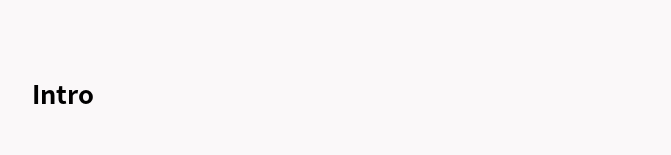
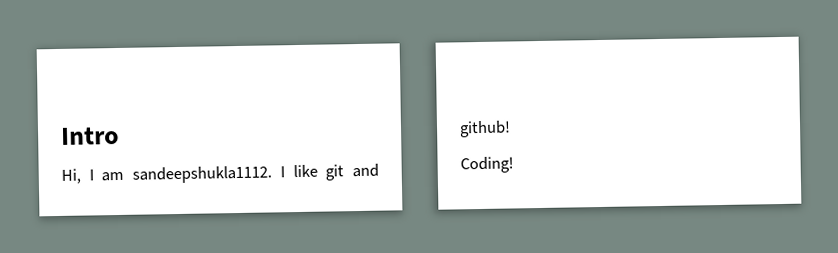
(94, 94) none -> [61,163,379,184] [459,120,511,138] [460,156,514,174] // Hi, I am sandeepshukla1112. I like git and github! // Coding!

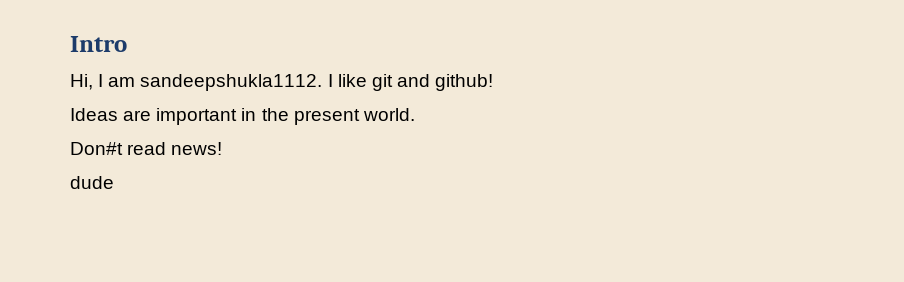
[460,156,514,174] Coding! -> [70,108,415,125] [70,142,223,155] [70,176,114,189] Ideas are important in the present world. // Don#t read news! // dude

